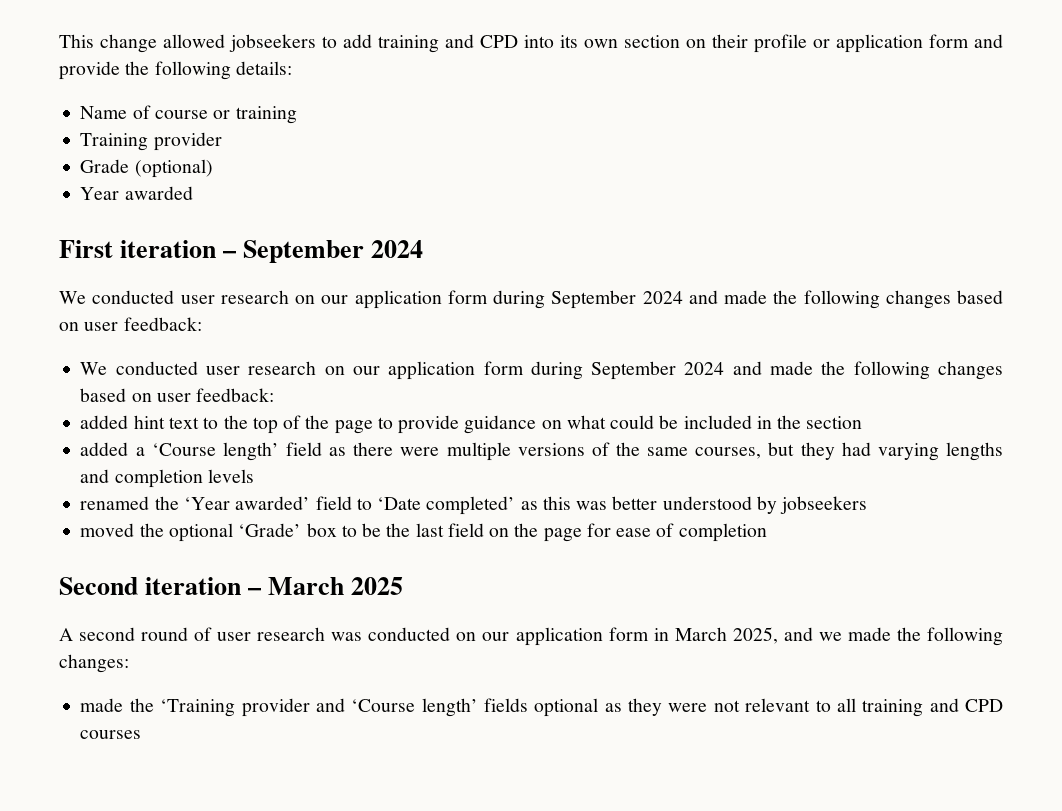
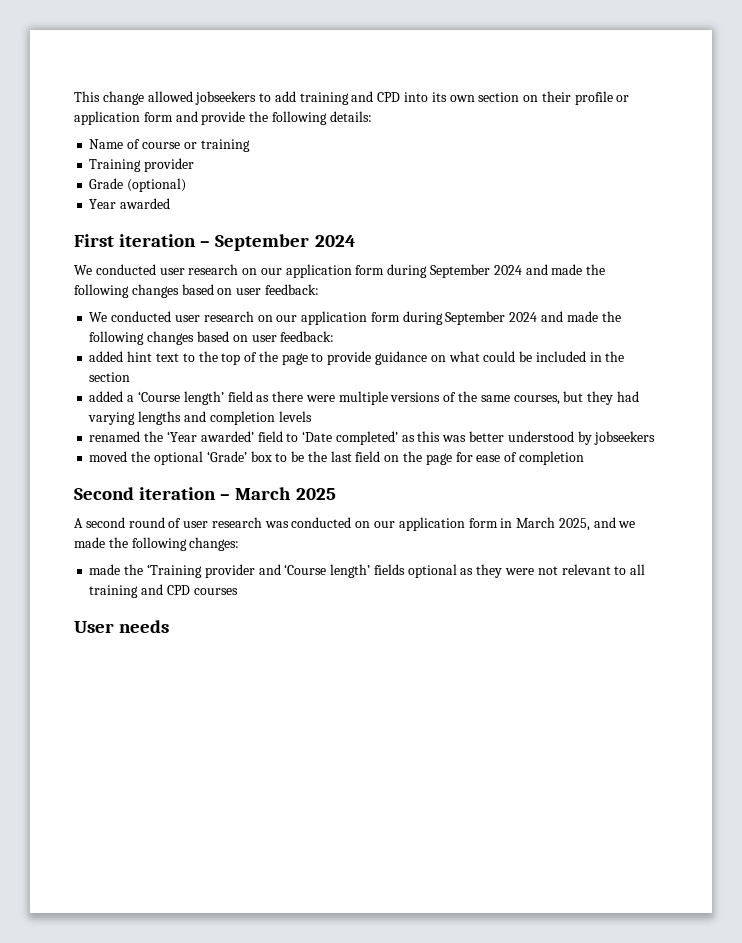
(142, 734) none -> [74,620,170,633] // User needs

